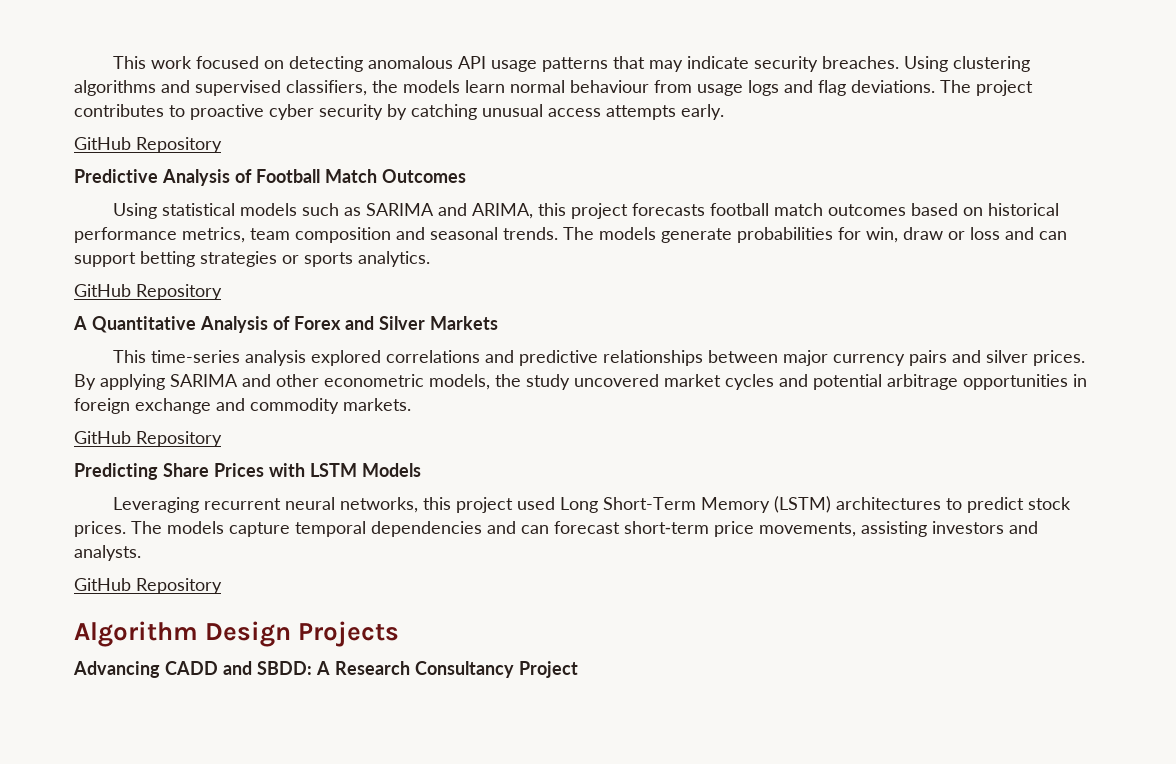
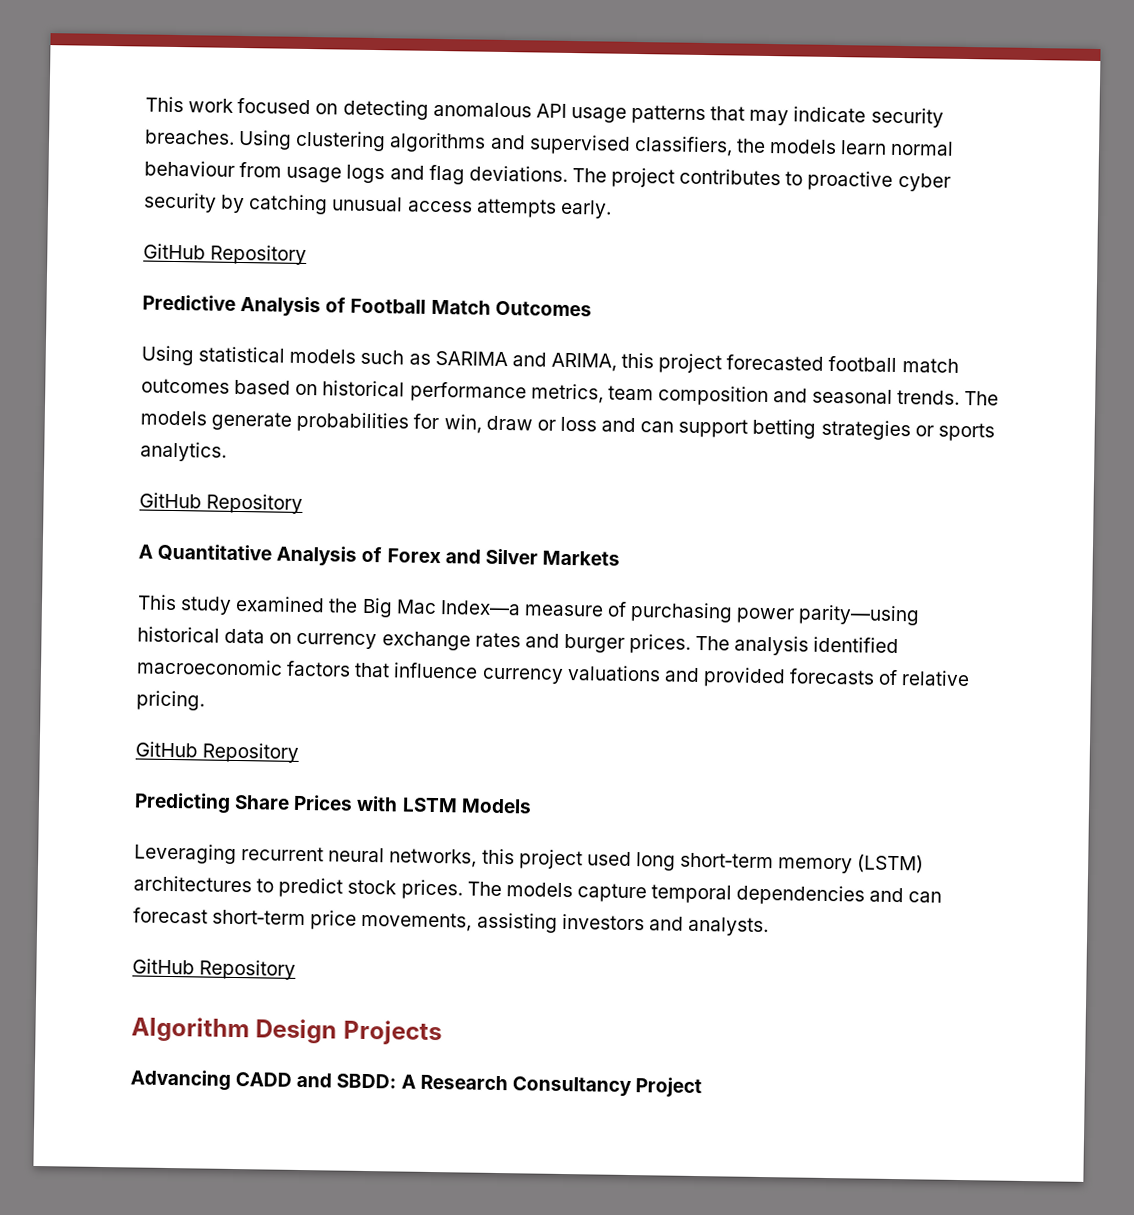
[632,203,706,216] forecasts -> [726,354,825,371] forecasted
[151,350,1086,366] [74,374,1087,390] [74,398,411,414] time-series analysis explored correlations and predictive relationships between major currency pairs and silver prices. By applying SARIMA and other econometric models, the study uncovered market cycles and potential arbitrage opportunities in foreign exchange and commodity markets. -> [180,595,921,626] [137,626,900,656] [136,658,971,688] [136,690,205,711] study examined the Big Mac Index—a measure of purchasing power parity—using historical data on currency exchange rates and burger prices. The analysis identified macroeconomic factors that influence currency valuations and provided forecasts of relative pricing.
[560,497,771,513] Long Short-Term Memory -> [635,852,854,874] long short‑term memory

